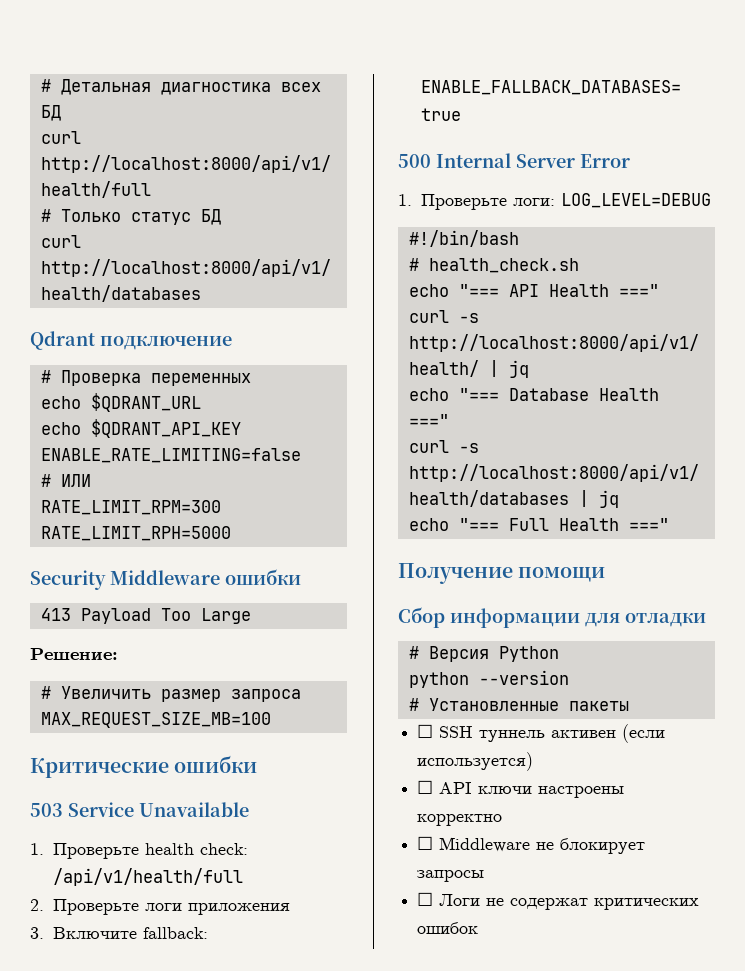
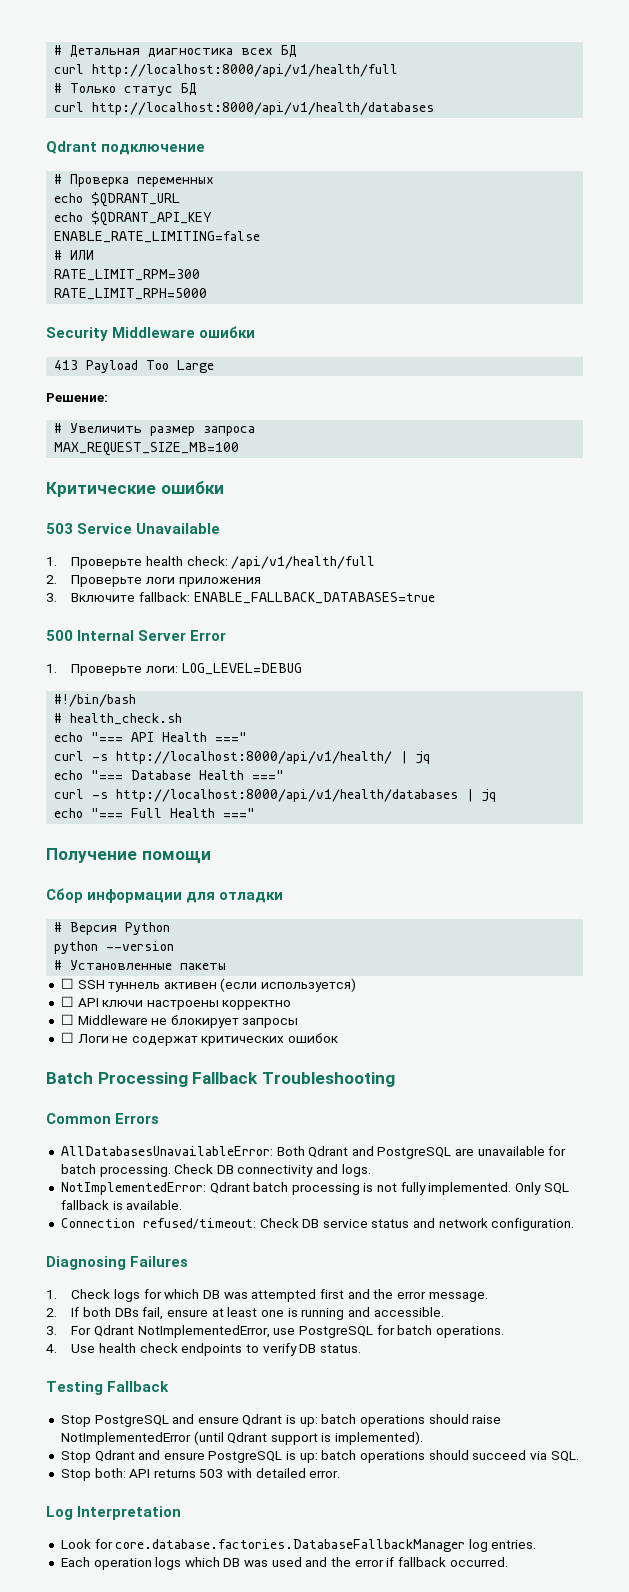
(479, 928) none -> [46,1072,395,1087] [46,1113,160,1124] [60,1146,567,1159] [60,1164,371,1177] [60,1182,569,1195] [60,1200,183,1210] [60,1218,575,1231] [46,1256,189,1270] [46,1289,488,1302] [46,1307,444,1320] [46,1325,504,1338] [46,1343,361,1356] [46,1381,170,1395] [60,1414,502,1427] [60,1431,424,1445] [60,1450,579,1463] [60,1468,341,1481] [46,1506,182,1520] [60,1539,537,1552] [60,1557,508,1570] // Batch Processing Fallback Troubleshooting // Common Errors // AllDatabasesUnavailableError: Both Qdrant and PostgreSQL are unavailable for batch processing. Check DB connectivity and logs. // NotImplementedError: Qdrant batch processing is not fully implemented. Only SQL fallback is available. // Connection refused/timeout: Check DB service status and network configuration. // Diagnosing Failures // 1. Check logs for which DB was attempted first and the error message. // 2. If both DBs fail, ensure at least one is running and accessible. // 3. For Qdrant NotImplementedError, use PostgreSQL for batch operations. // 4. Use health check endpoints to verify DB status. // Testing Fallback // Stop PostgreSQL and ensure Qdrant is up: batch operations should raise NotImplementedError (until Qdrant support is implemented). // Stop Qdrant and ensure PostgreSQL is up: batch operations should succeed via SQL. // Stop both: API returns 503 with detailed error. // Log Interpretation // Look for core.database.factories.DatabaseFallbackManager log entries. // Each operation logs which DB was used and the error if fallback occurred.

